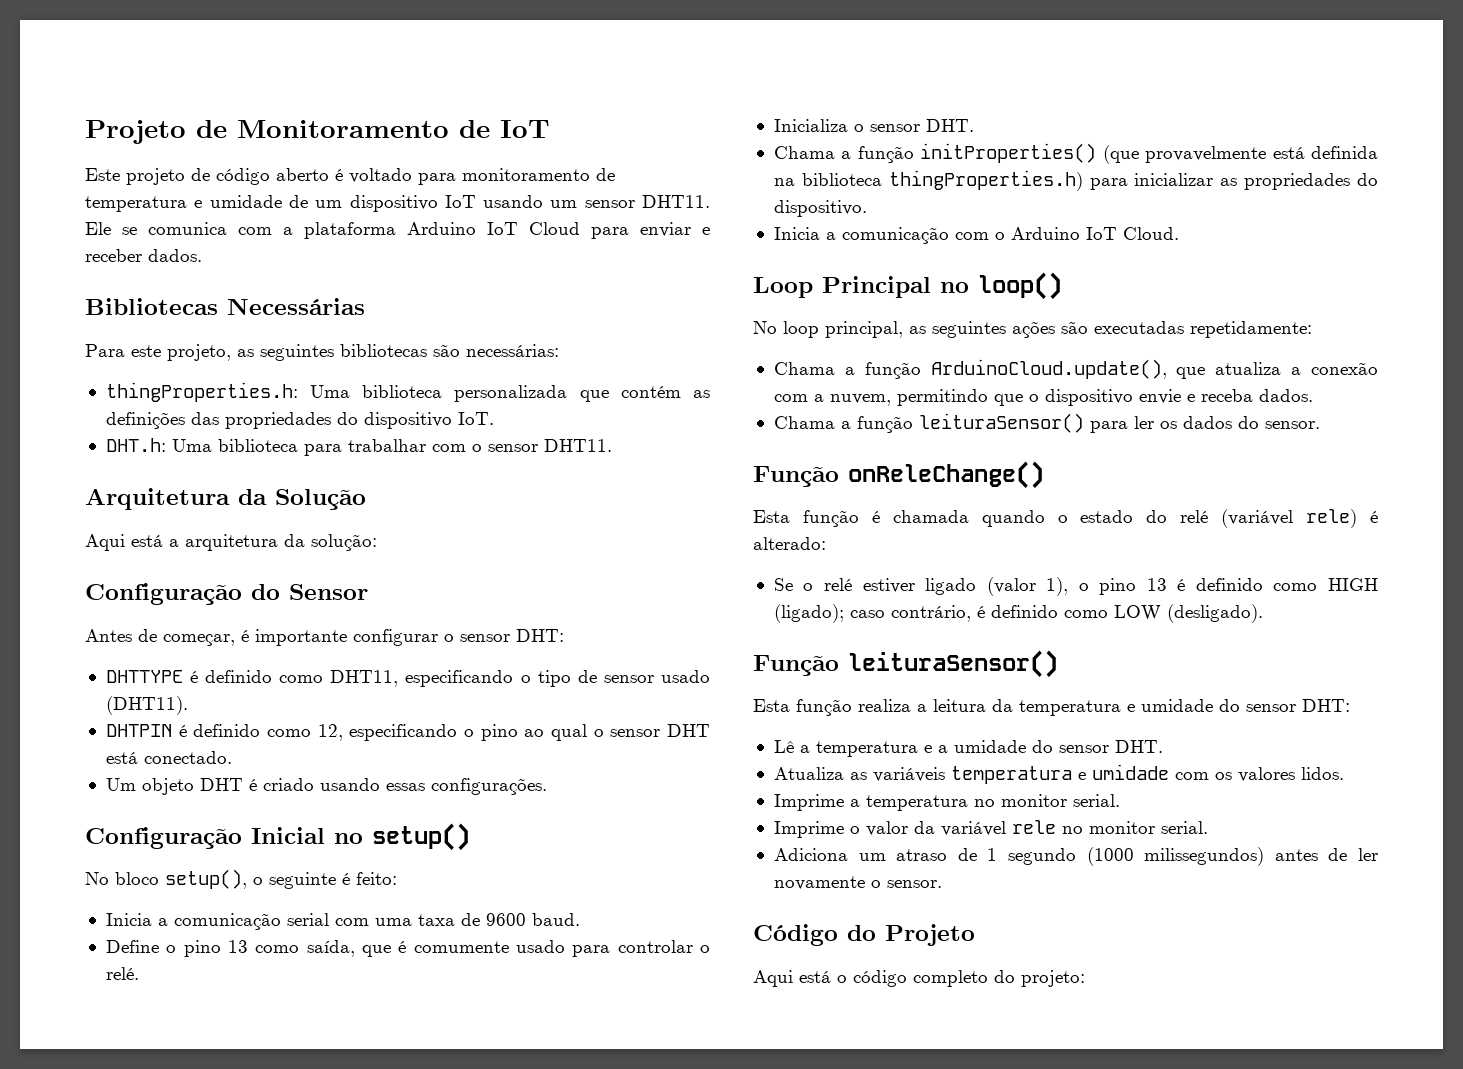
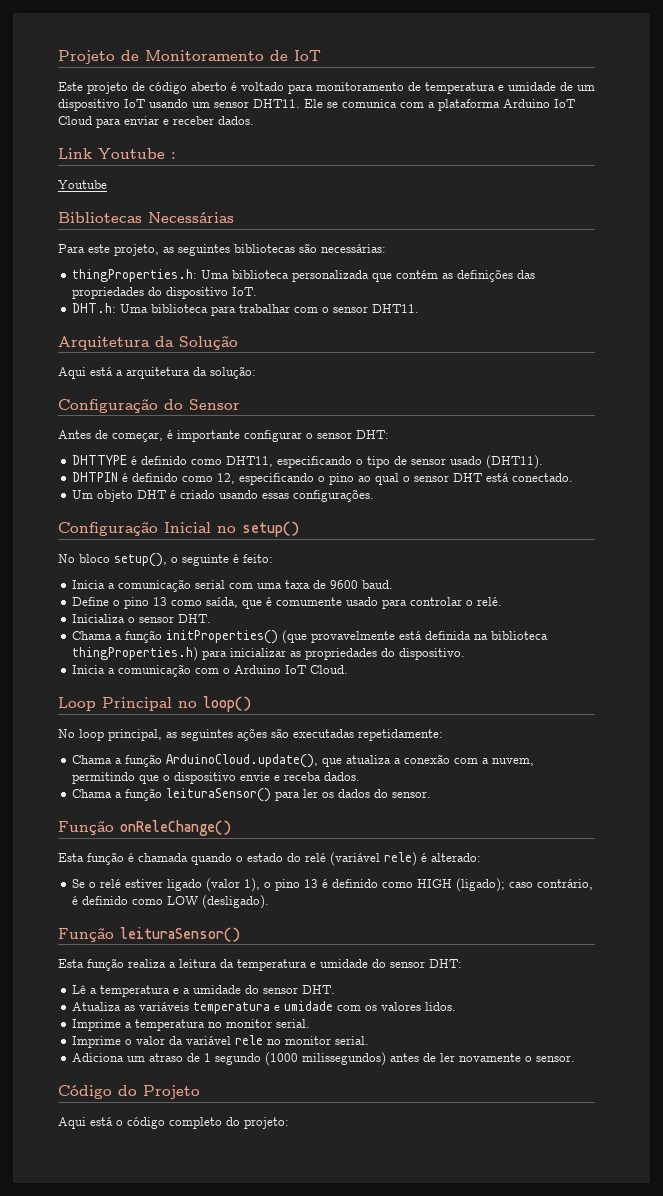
(202, 255) none -> [58,148,176,159] [58,180,107,189] // Link Youtube : // Youtube

